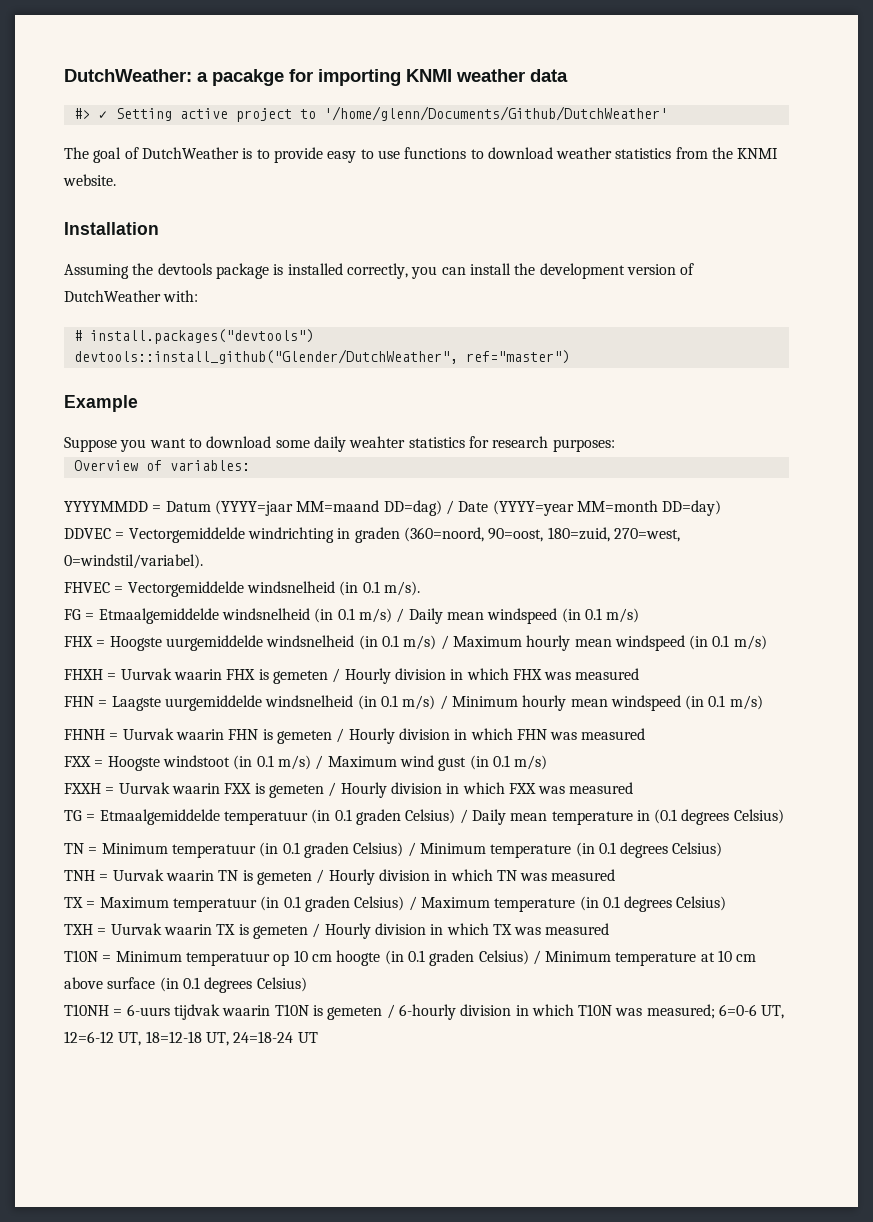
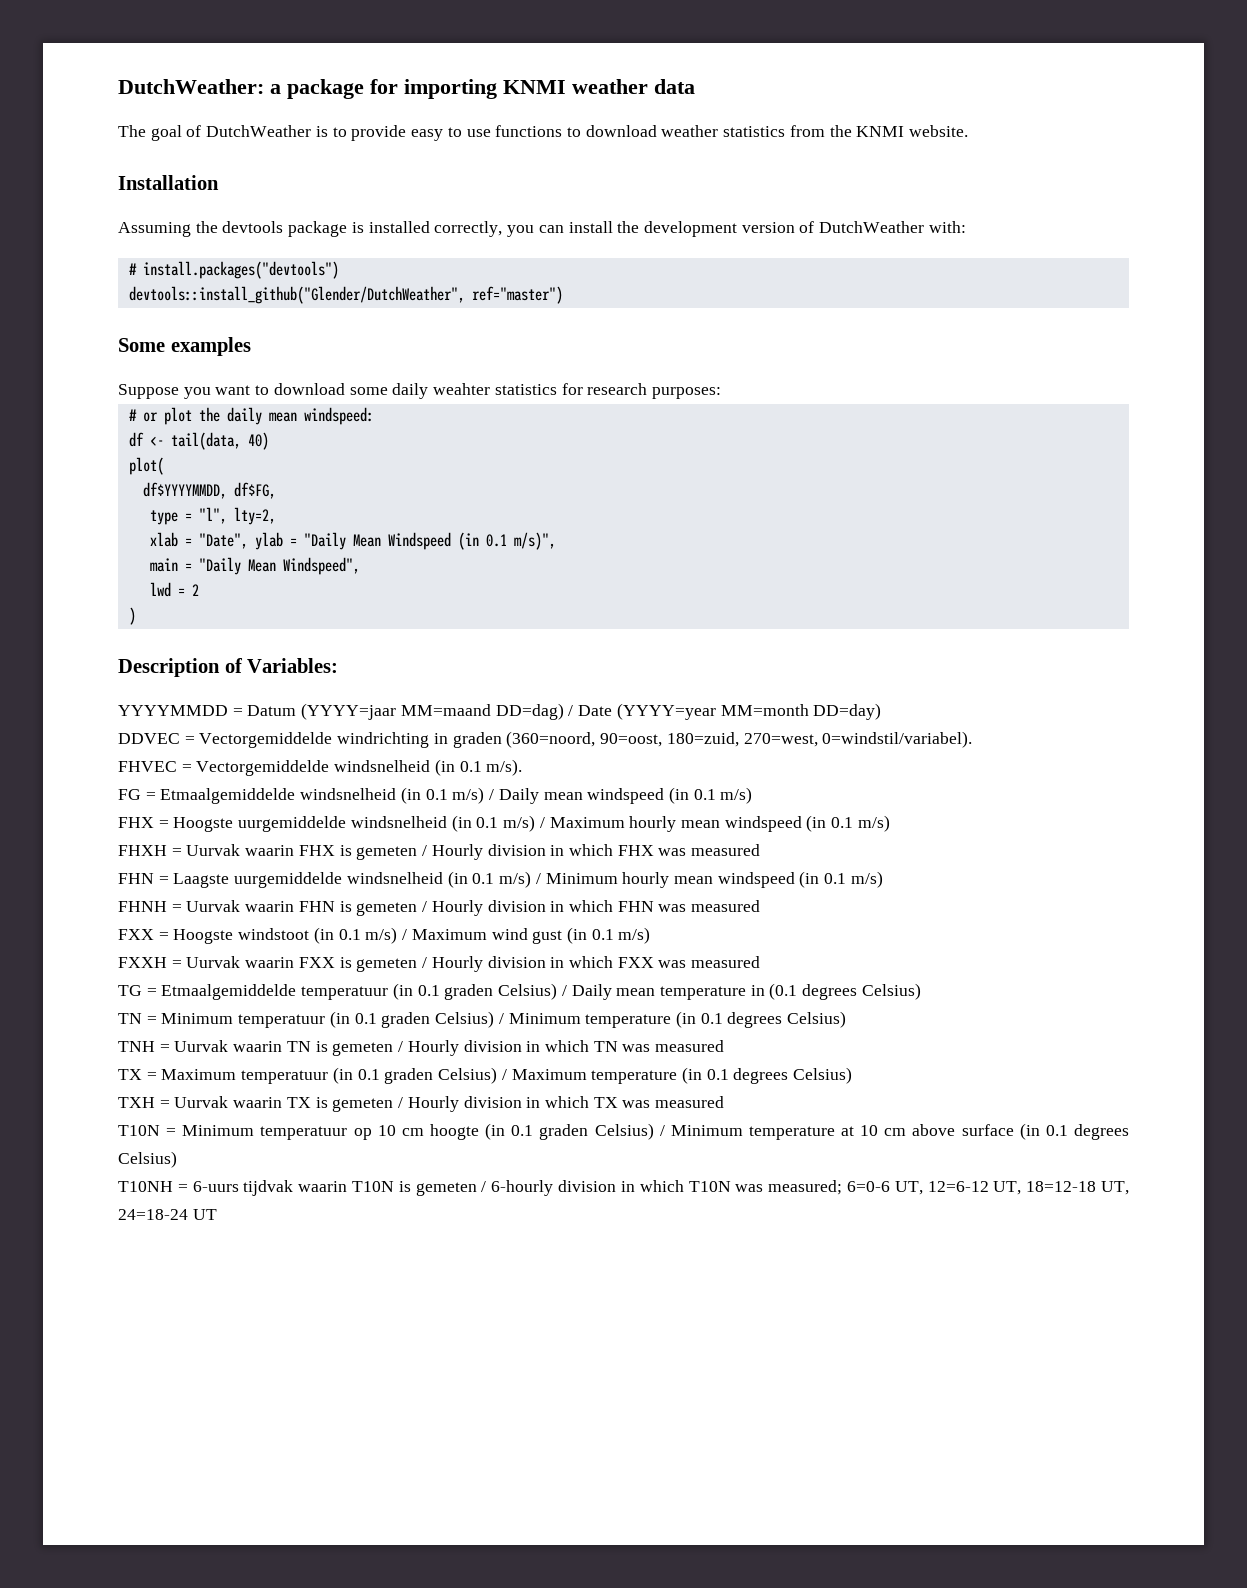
[212,69,284,86] pacakge -> [287,79,364,99] package
[73,106,668,122] // #> ✓ Setting active project to '/home/glenn/Documents/Github/DutchWeather' -> (695, 86) none
[64,395,138,412] Example -> [118,337,251,356] Some examples
[73,460,250,471] Overview of variables: -> [128,407,374,425] [128,432,269,450] [128,457,164,475] [142,482,276,499] [149,507,276,525] [149,532,556,550] [149,557,360,575] [149,582,199,597] [128,607,136,625] [118,658,339,677] # or plot the daily mean windspeed: // df <- tail(data, 40) // plot( // df$YYYYMMDD, df$FG, // type = "l", lty=2, // xlab = "Date", ylab = "Daily Mean Windspeed (in 0.1 m/s)", // main = "Daily Mean Windspeed", // lwd = 2 // ) // Description of Variables:

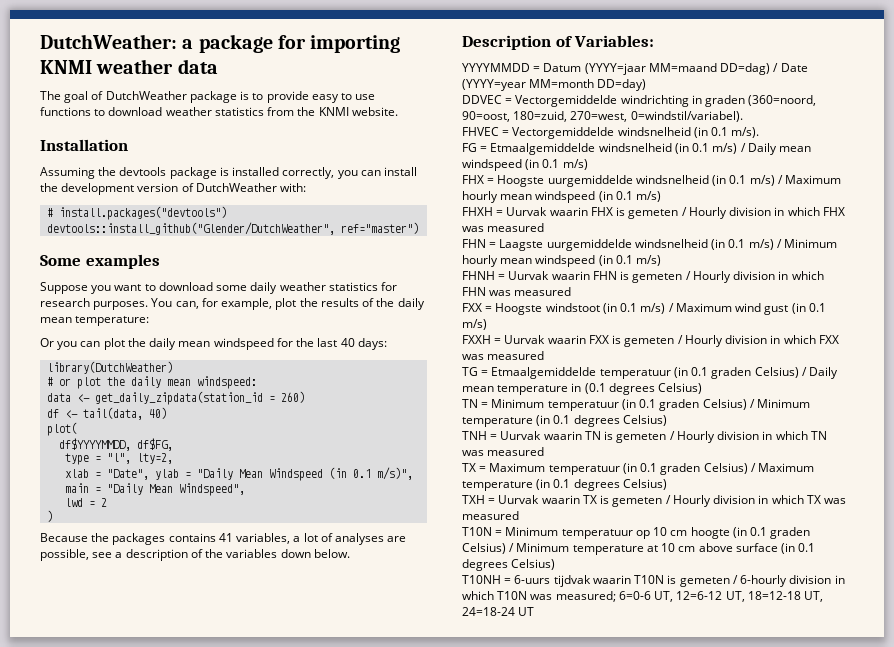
(312, 131) none -> [189,91,237,103] package
[433,383,491,395] weahter -> [279,282,326,291] weather
[651,387,721,399] purposes: -> [93,298,425,310] [40,316,150,326] [40,338,387,350] [47,361,174,374] purposes. You can, for example, plot the results of the daily mean temperature: // Or you can plot the daily mean windspeed for the last 40 days: // library(DutchWeather)
(374, 416) none -> [47,391,306,405] // data <- get_daily_zipdata(station_id = 260)
(136, 616) none -> [40,533,407,545] [40,549,350,561] // Because the packages contains 41 variables, a lot of analyses are possible, see a description of the variables down below.

